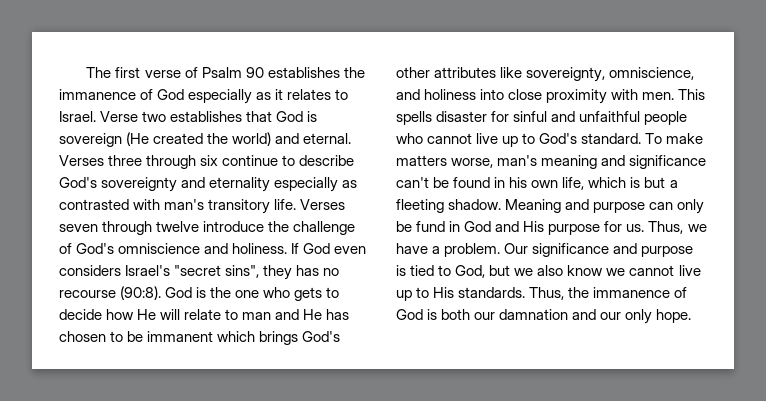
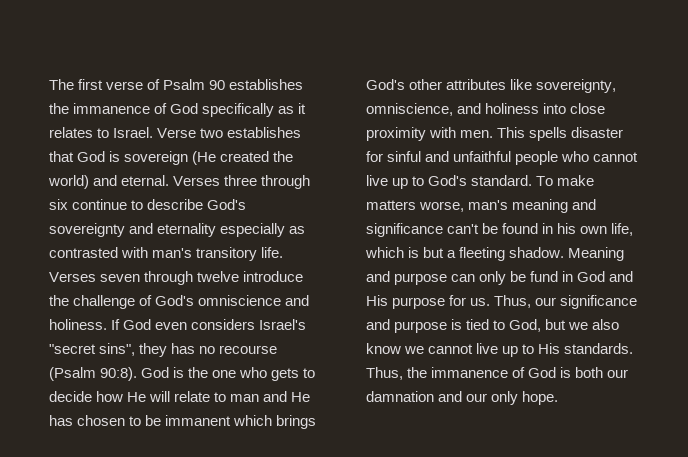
[188,89,253,104] especially -> [202,103,275,117] specifically
[120,286,162,300] (90:8). -> [49,367,138,381] (Psalm 90:8).
[687,224,707,232] [396,243,529,257] we have a problem. Our -> [535,297,557,306] our

